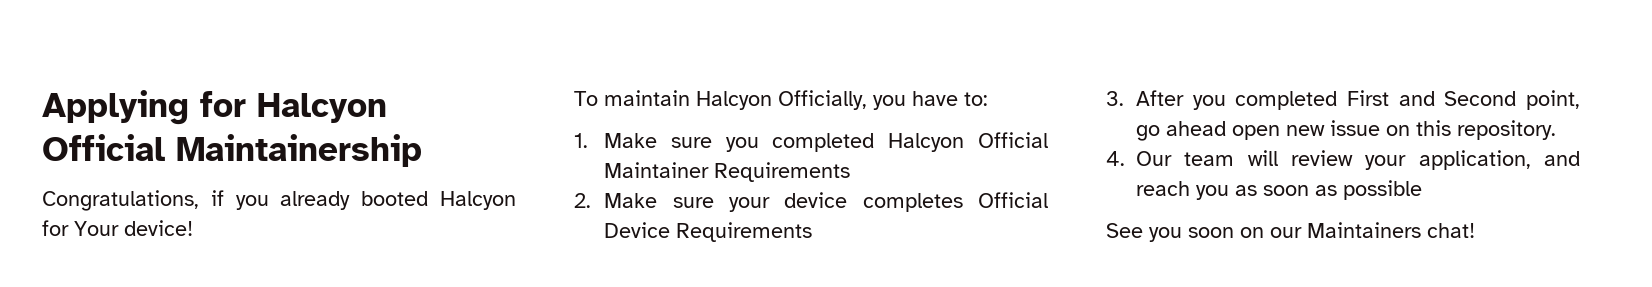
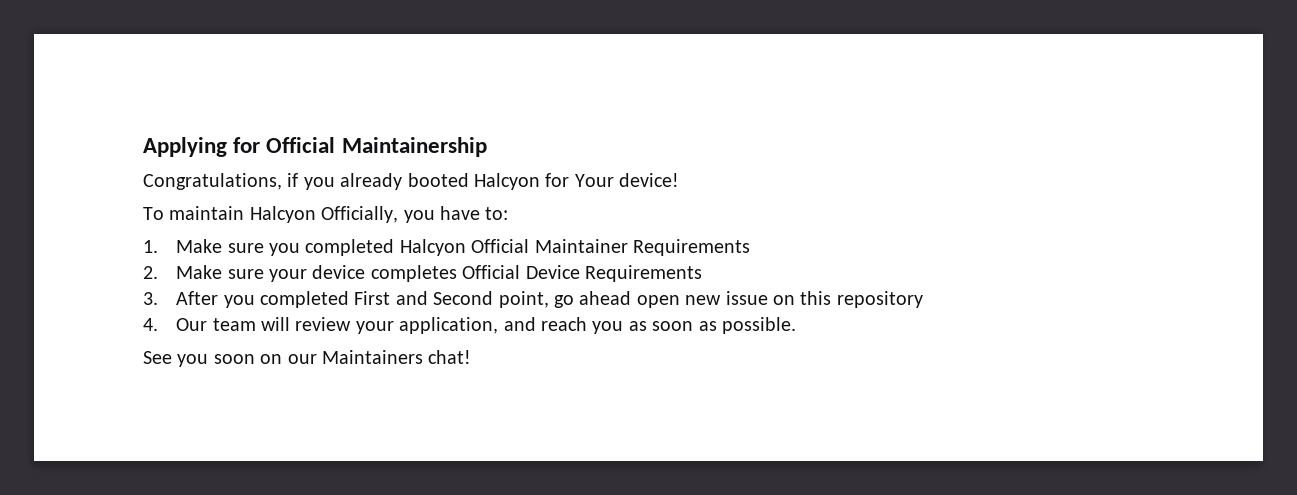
[257,93,387,123] Halcyon -> (261, 145) none
[1457,120,1557,140] repository. -> [836,291,923,308] repository
[1343,180,1423,200] possible -> [721,317,796,334] possible.

